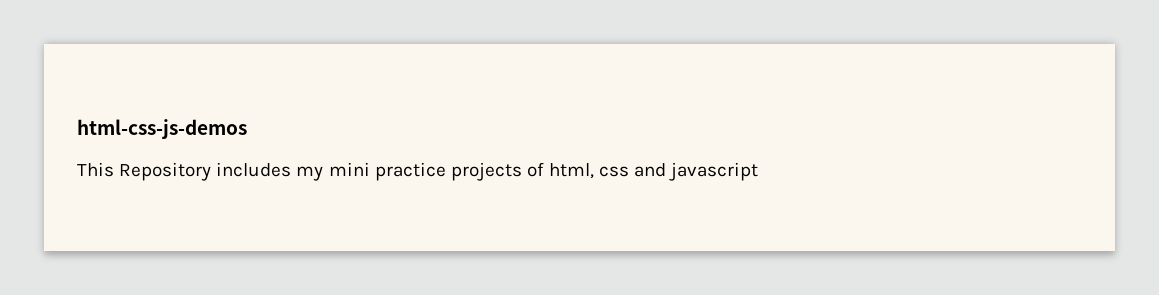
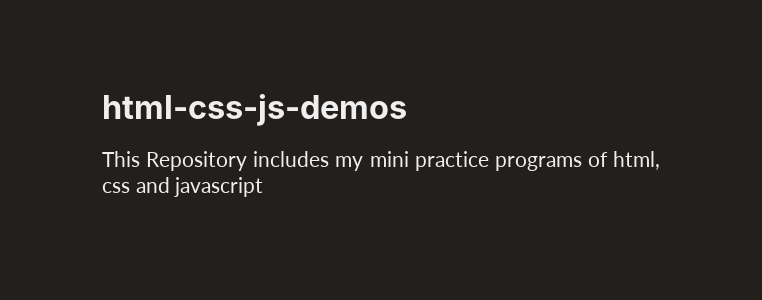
[450,162,522,181] projects -> [494,156,582,171] programs

